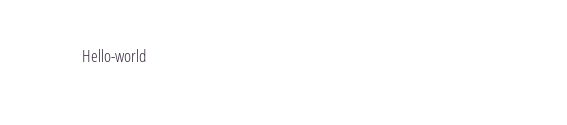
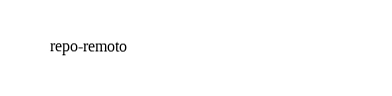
[82,49,146,62] Hello-world -> [49,41,128,56] repo-remoto

